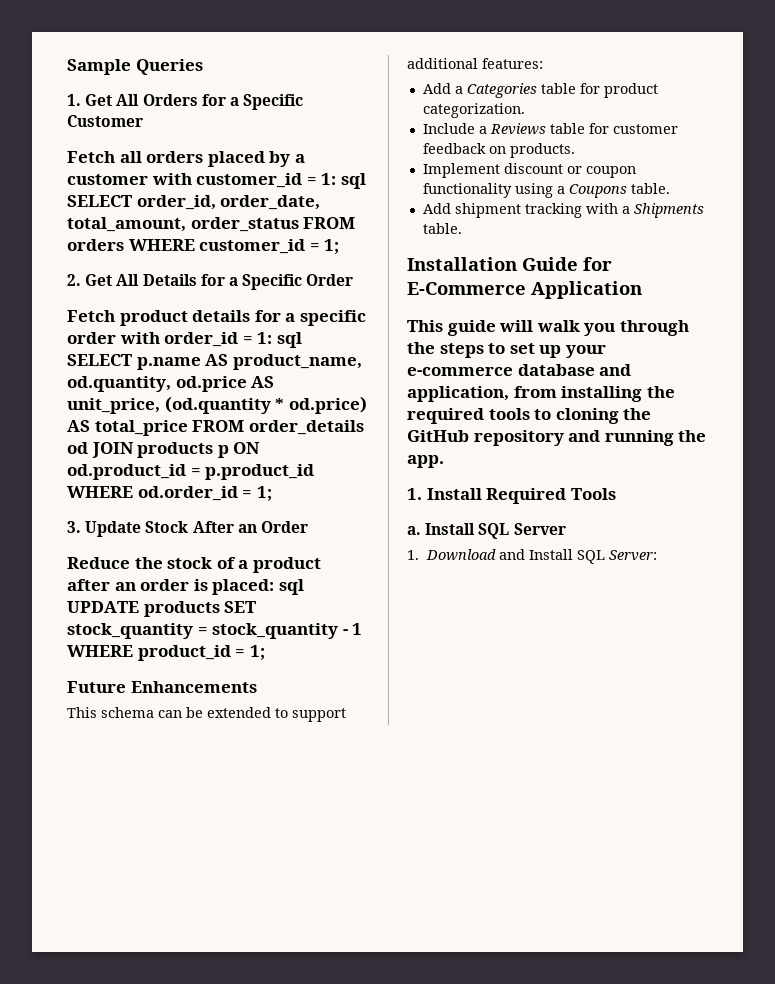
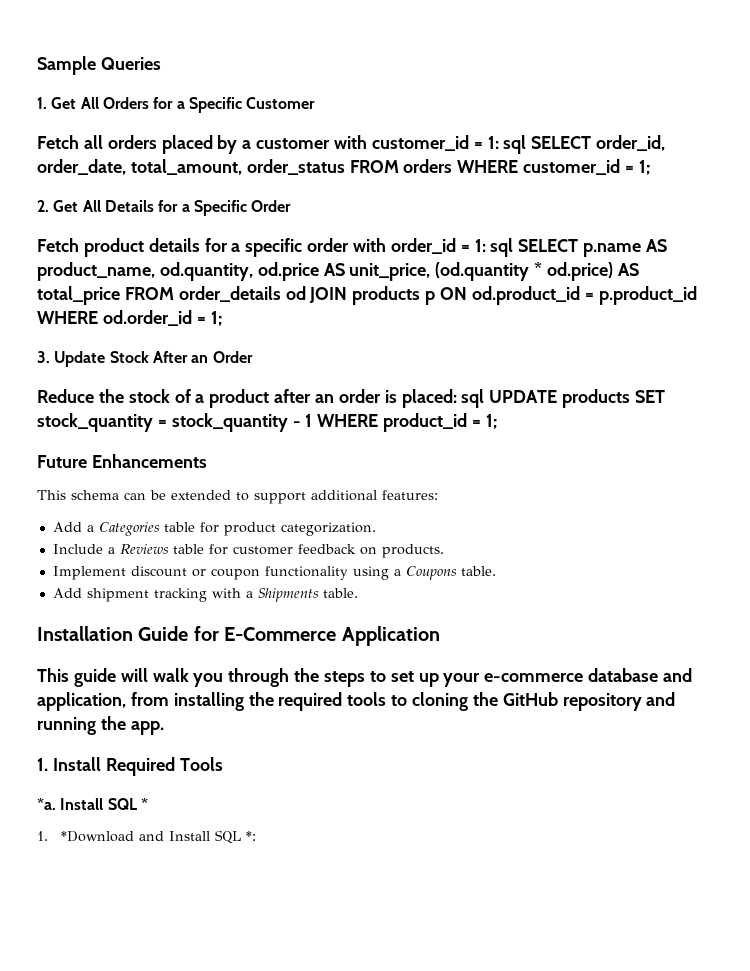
[407,523,566,539] [407,549,496,561] a. Install SQL Server // 1. Download -> [37,798,148,810] [37,831,134,842] *a. Install SQL * // 1. *Download
[608,550,657,561] Server: -> [245,831,256,841] *:

